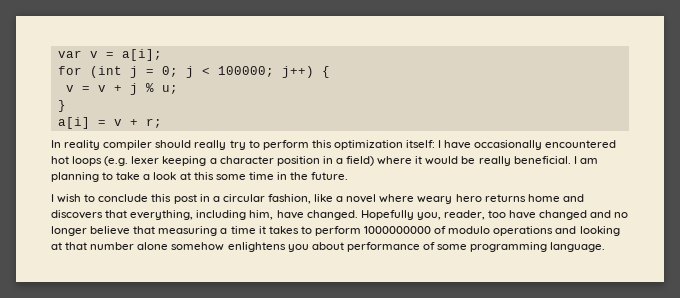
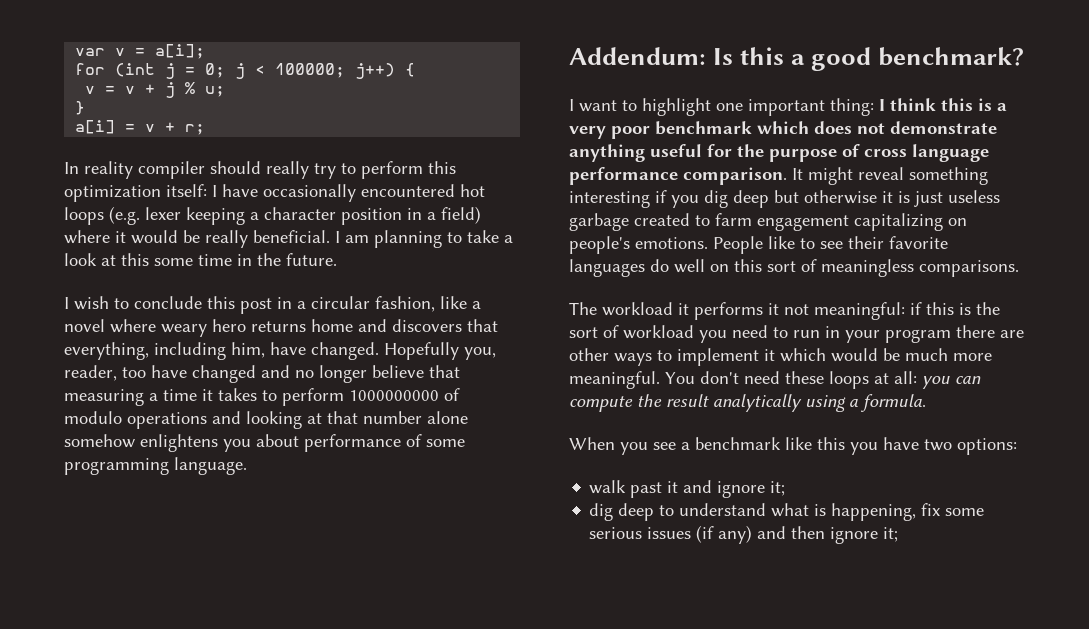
(606, 247) none -> [569,47,1025,71] [569,98,1007,116] [569,121,997,139] [569,144,989,162] [569,167,988,185] [569,190,1000,208] [569,213,967,231] [569,236,948,254] [569,259,1019,277] [569,302,1000,320] [569,325,1024,343] [569,348,992,366] [569,371,981,389] [569,394,926,412] [569,437,1017,455] [589,480,786,498] [589,503,985,521] [589,525,899,544] // Addendum: Is this a good benchmark? // I want to highlight one important thing: I think this is a very poor benchmark which does not demonstrate anything useful for the purpose of cross language performance comparison. It might reveal something interesting if you dig deep but otherwise it is just useless garbage created to farm engagement capitalizing on people's emotions. People like to see their favorite languages do well on this sort of meaningless comparisons. // The workload it performs it not meaningful: if this is the sort of workload you need to run in your program there are other ways to implement it which would be much more meaningful. You don't need these loops at all: you can compute the result analytically using a formula. // When you see a benchmark like this you have two options: // walk past it and ignore it; // dig deep to understand what is happening, fix some serious issues (if any) and then ignore it;

